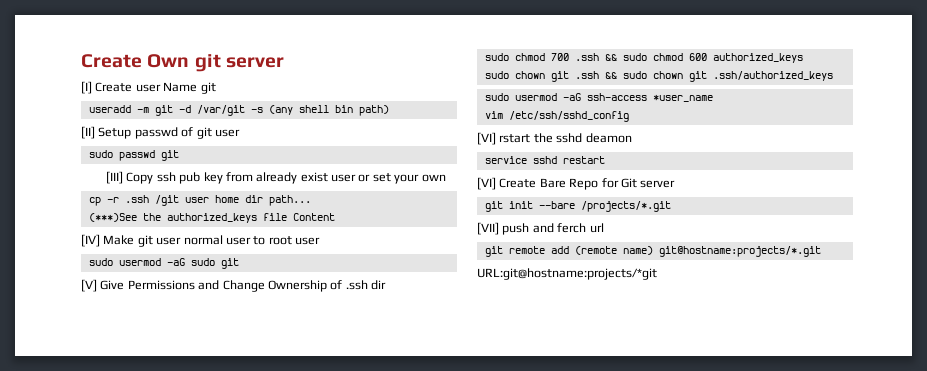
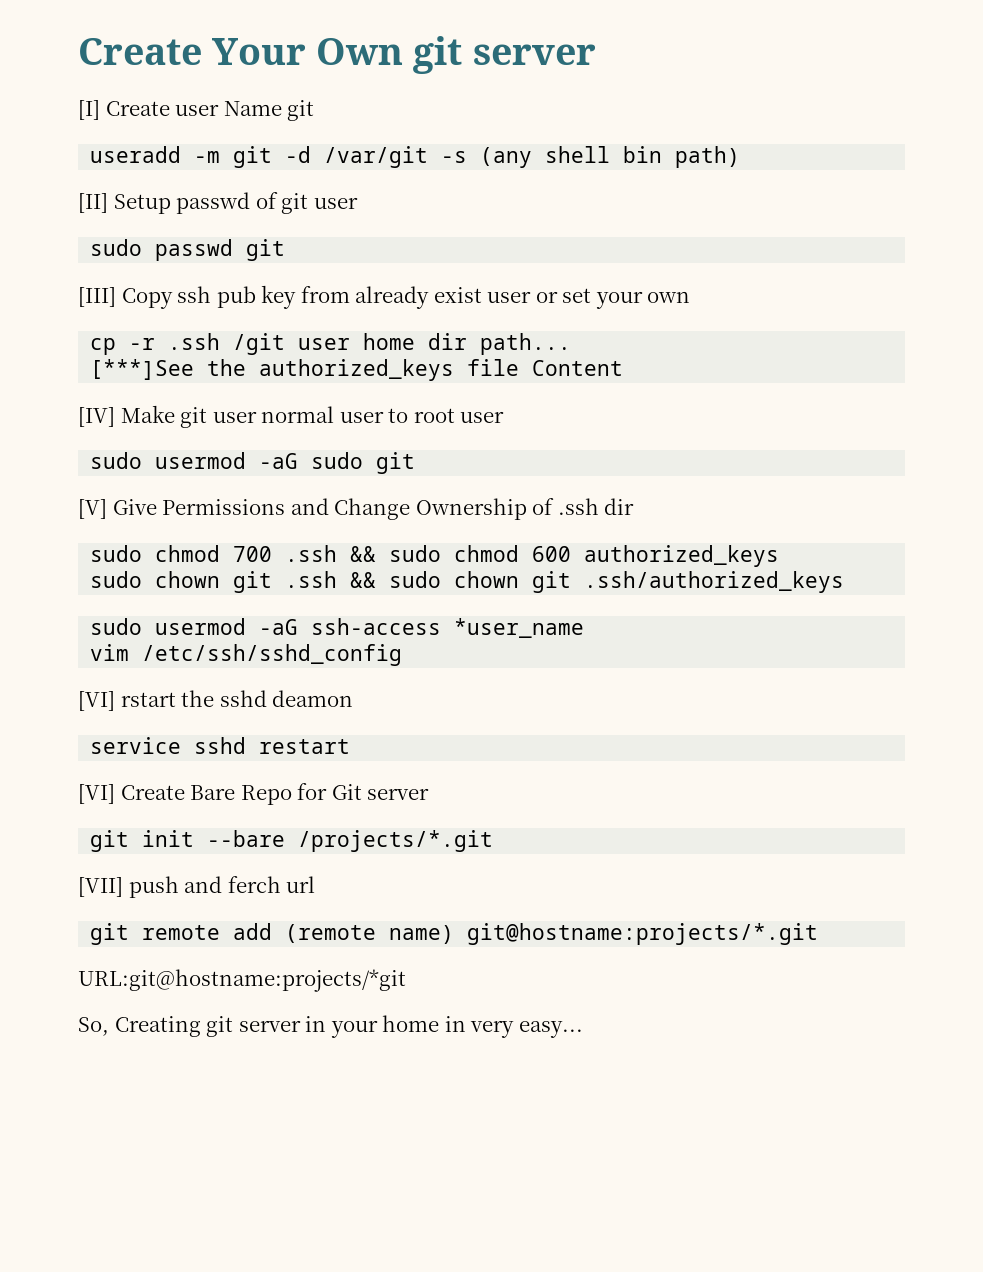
[81,54,142,68] Create -> [78,38,307,65] Create Your
[88,213,137,222] (***)See -> [90,359,195,380] [***]See
(657, 274) none -> [78,1015,583,1038] // So, Creating git server in your home in very easy...

